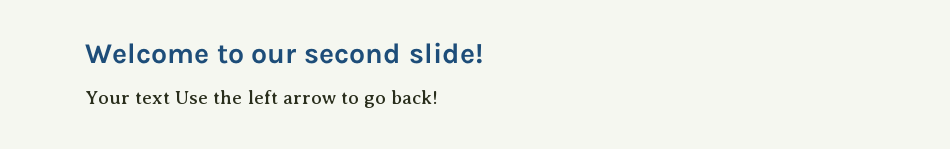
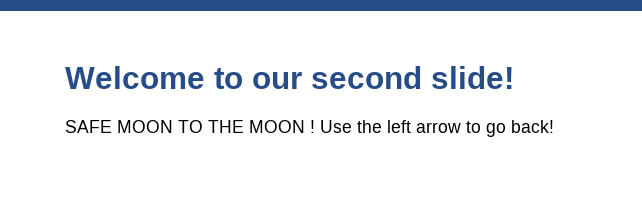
[85,91,171,104] Your text -> [65,120,315,133] SAFE MOON TO THE MOON !

